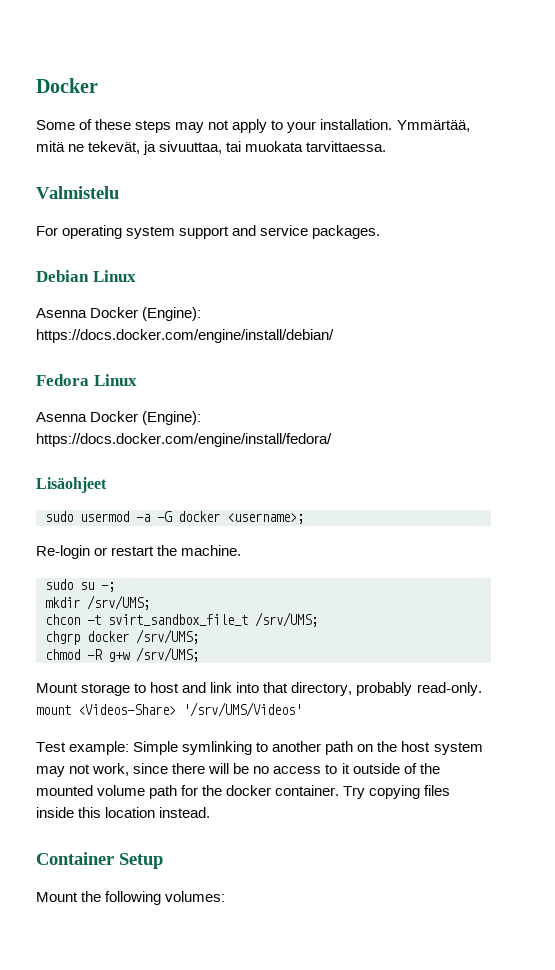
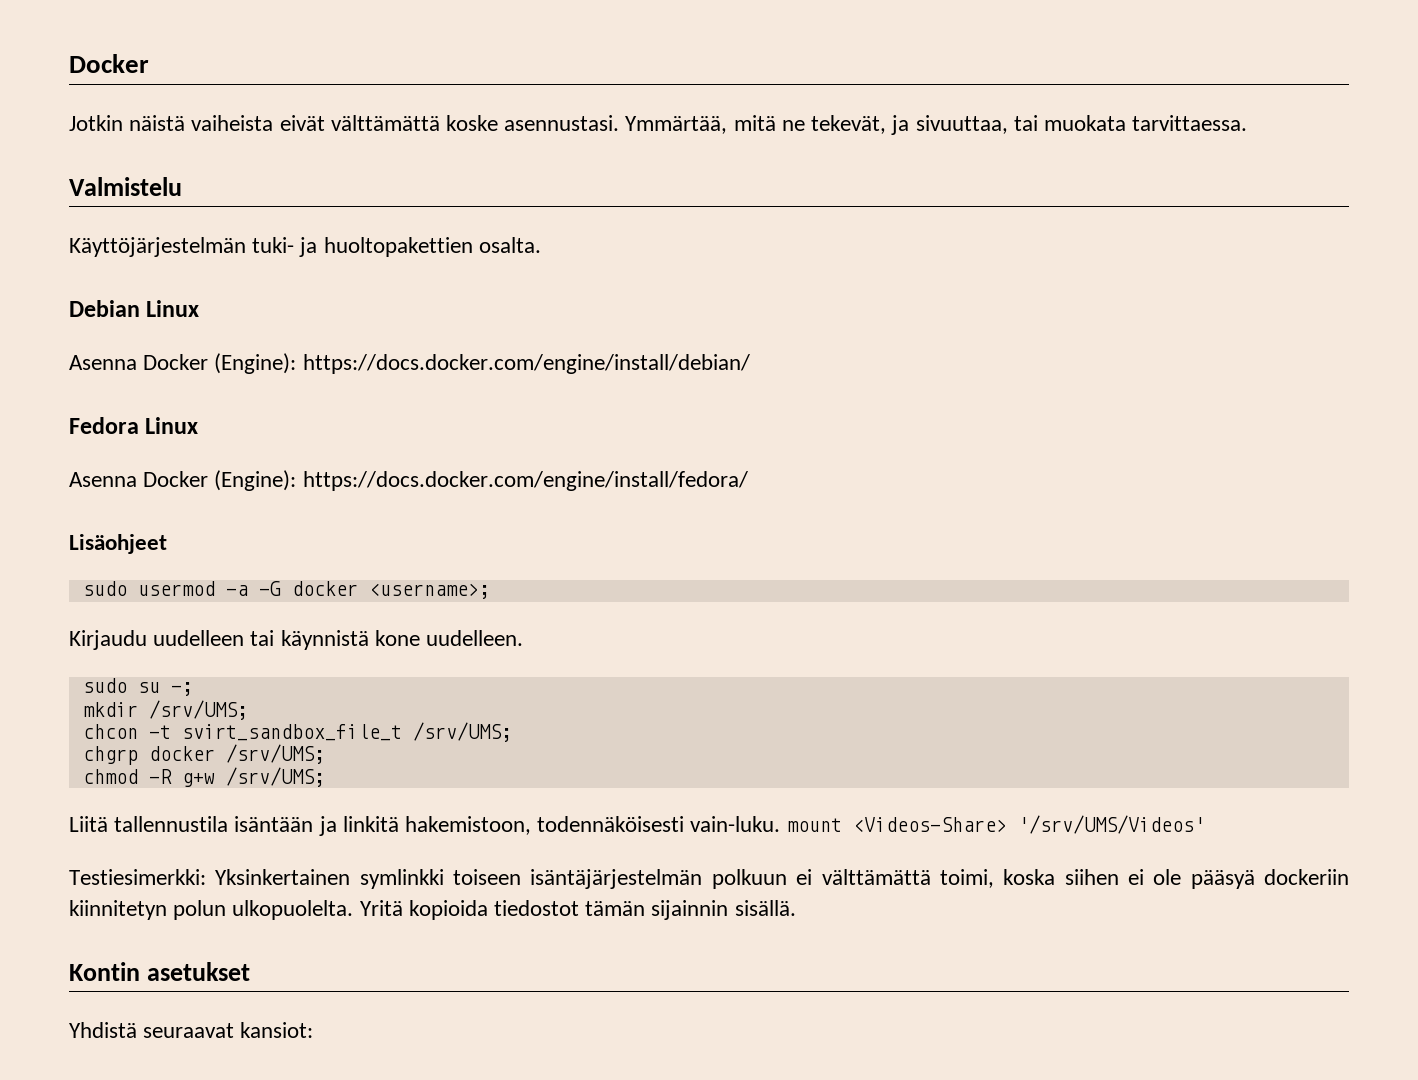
[36,119,393,133] Some of these steps may not apply to your installation. -> [69,115,620,131] Jotkin näistä vaiheista eivät välttämättä koske asennustasi.
[36,225,381,239] For operating system support and service packages. -> [69,237,541,257] Käyttöjärjestelmän tuki- ja huoltopakettien osalta.
[36,545,242,559] Re-login or restart the machine. -> [69,630,524,650] Kirjaudu uudelleen tai käynnistä kone uudelleen.
[36,682,482,696] [36,702,302,717] [36,741,483,755] [36,763,440,777] [36,785,451,799] [36,807,211,818] [36,852,163,869] [36,891,226,905] Mount storage to host and link into that directory, probably read-only. mount <Videos-Share> '/srv/UMS/Videos' // Test example: Simple symlinking to another path on the host system may not work, since there will be no access to it outside of the mounted volume path for the docker container. Try copying files inside this location instead. // Container Setup // Mount the following volumes: -> [69,815,1205,836] [69,869,1350,889] [69,900,796,920] [69,962,250,981] [69,1022,314,1038] Liitä tallennustila isäntään ja linkitä hakemistoon, todennäköisesti vain-luku. mount <Videos-Share> '/srv/UMS/Videos' // Testiesimerkki: Yksinkertainen symlinkki toiseen isäntäjärjestelmän polkuun ei välttämättä toimi, koska siihen ei ole pääsyä dockeriin kiinnitetyn polun ulkopuolelta. Yritä kopioida tiedostot tämän sijainnin sisällä. // Kontin asetukset // Yhdistä seuraavat kansiot:

